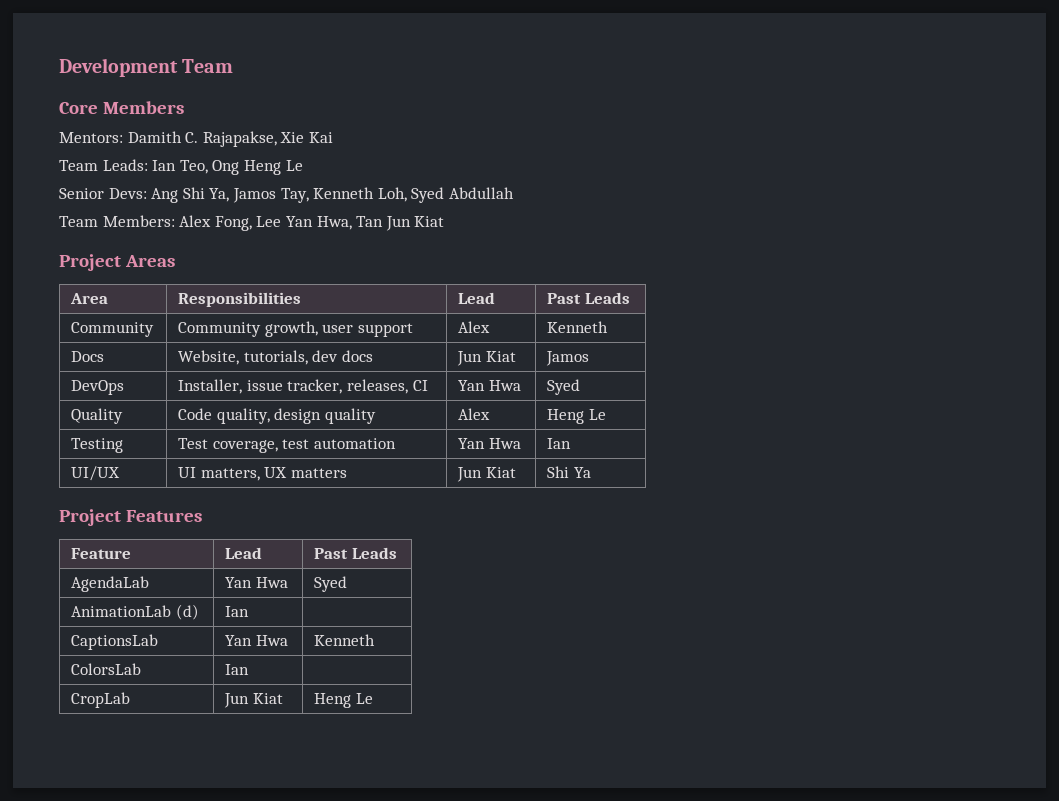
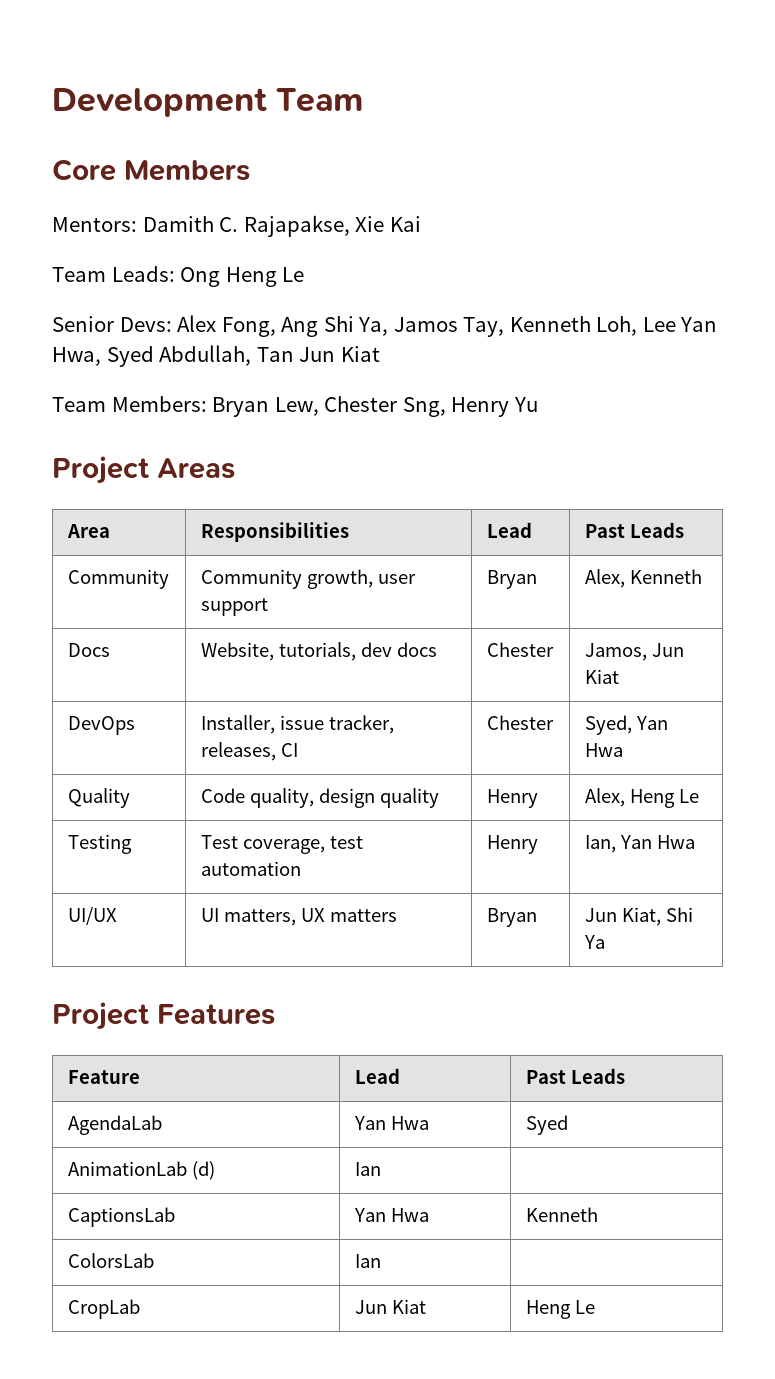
[152,160,208,174] Ian Teo, -> (175, 274) none
(147, 193) none -> [177,315,276,337] Alex Fong,
[411,187,514,203] [59,215,445,231] Syed Abdullah // Team Members: Alex Fong, Lee Yan Hwa, Tan Jun Kiat -> [642,317,718,332] [52,345,380,367] [52,396,538,417] Lee Yan Hwa, Syed Abdullah, Tan Jun Kiat // Team Members: Bryan Lew, Chester Sng, Henry Yu
[458,321,491,333] Alex | -> [486,570,537,589] [584,569,625,588] Bryan | Alex,
[457,351,516,366] [546,351,590,366] Jun Kiat | Jamos -> [486,642,554,657] [584,643,684,661] [584,669,619,684] Chester | Jamos, Jun Kiat
[458,380,521,391] [547,379,581,395] Yan Hwa | Syed -> [486,715,554,730] [584,715,668,735] [584,743,623,757] Chester | Syed, Yan Hwa
[458,408,491,420] Alex | -> [486,789,538,808] [584,788,625,807] Henry | Alex,
[458,438,521,449] [547,438,572,449] Yan Hwa | Ian -> [486,835,538,854] [584,835,695,853] Henry | Ian, Yan Hwa
[457,467,516,482] | Jun Kiat | -> [486,908,537,927] [584,907,661,926] | Bryan | Jun Kiat,

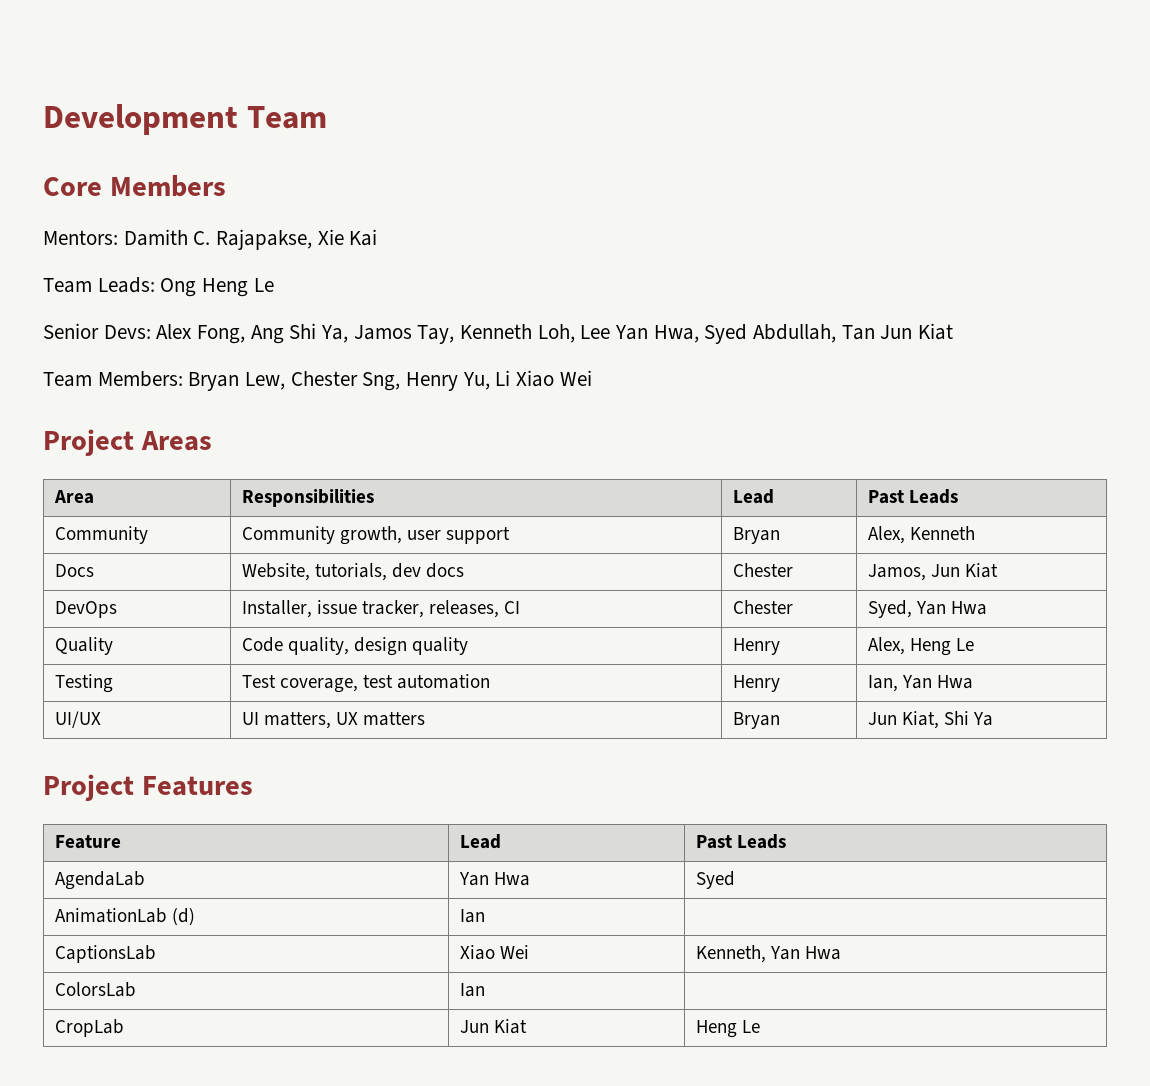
[513,397,538,412] Yu -> [462,370,592,390] Yu, Li Xiao Wei
[353,1208,429,1222] [525,1207,598,1222] Yan Hwa | Kenneth -> [459,945,530,960] [695,945,842,963] Xiao Wei | Kenneth, Yan Hwa

